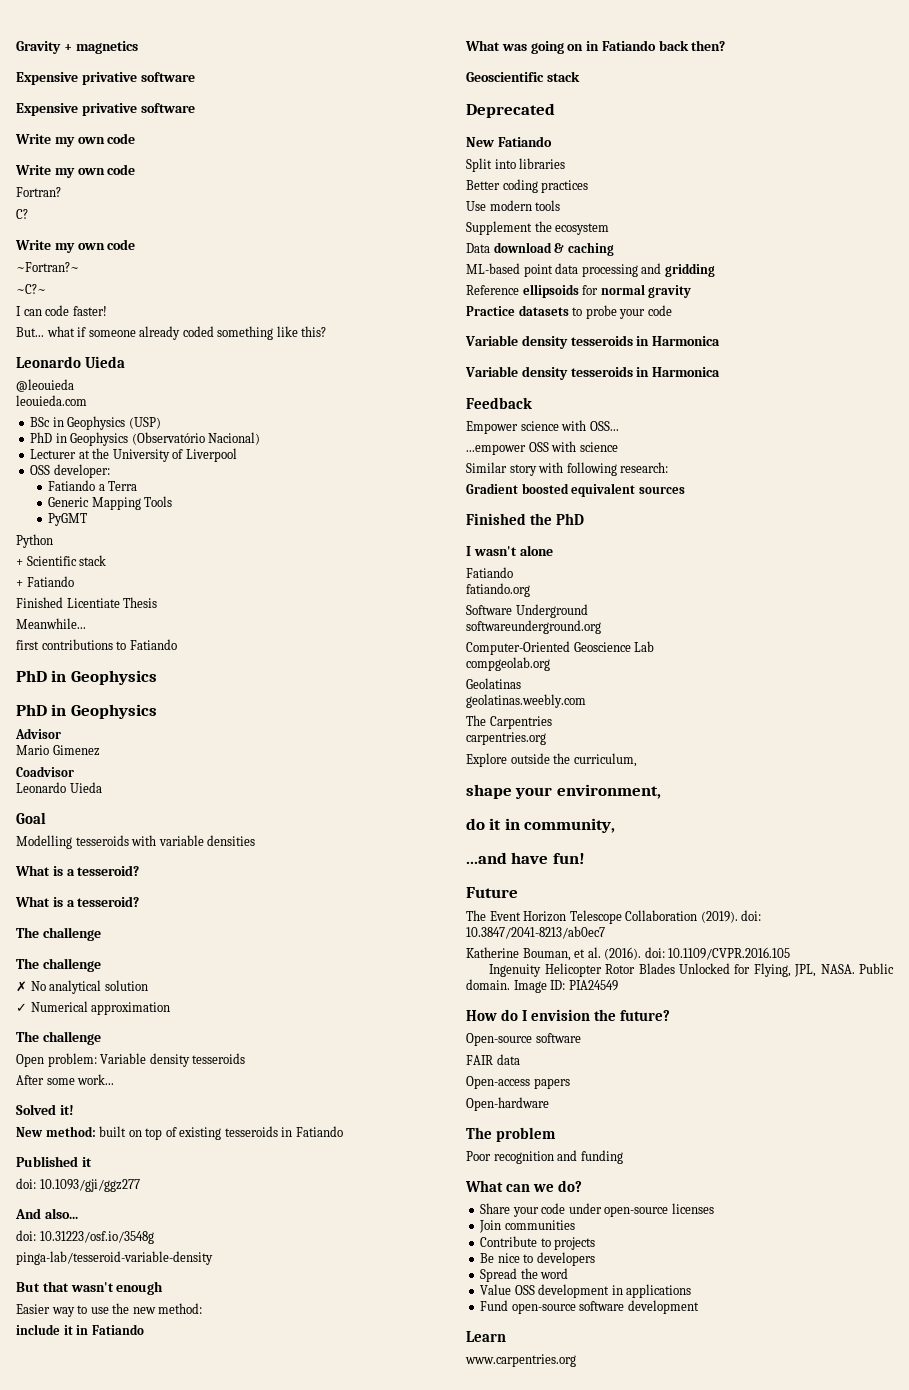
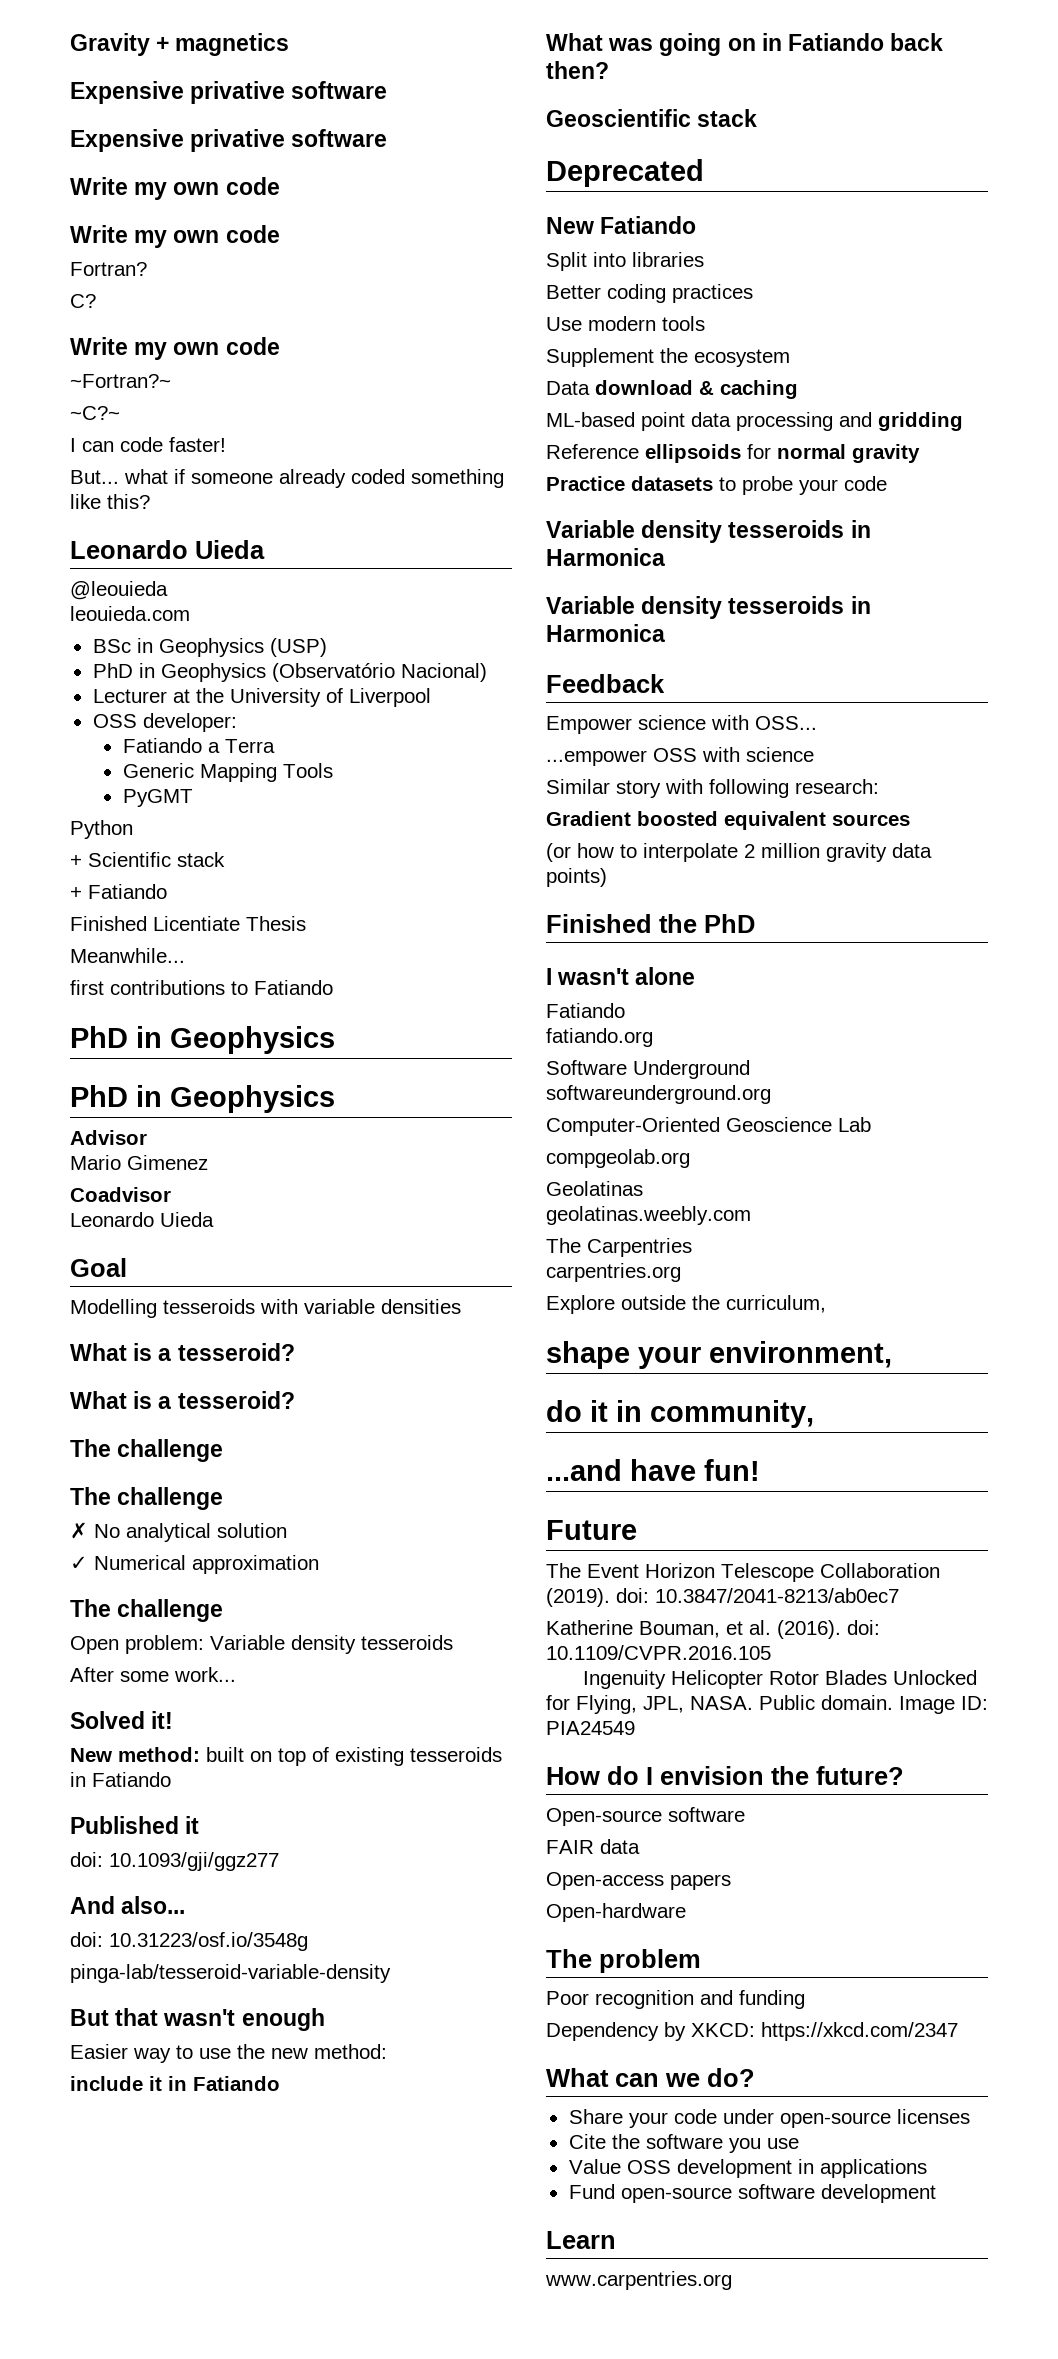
(685, 490) none -> [546,843,932,862] [546,868,607,887] // (or how to interpolate 2 million gravity data points)
(623, 1157) none -> [546,2022,958,2041] // Dependency by XKCD: https://xkcd.com/2347
[479,1220,575,1233] [480,1236,596,1250] [480,1252,595,1266] [480,1268,569,1282] Join communities // Contribute to projects // Be nice to developers // Spread the word -> [568,2134,799,2153] Cite the software you use

